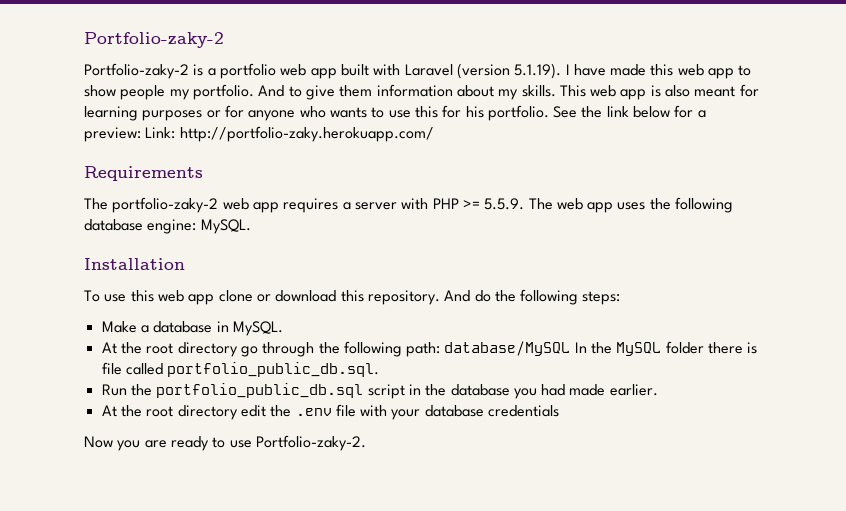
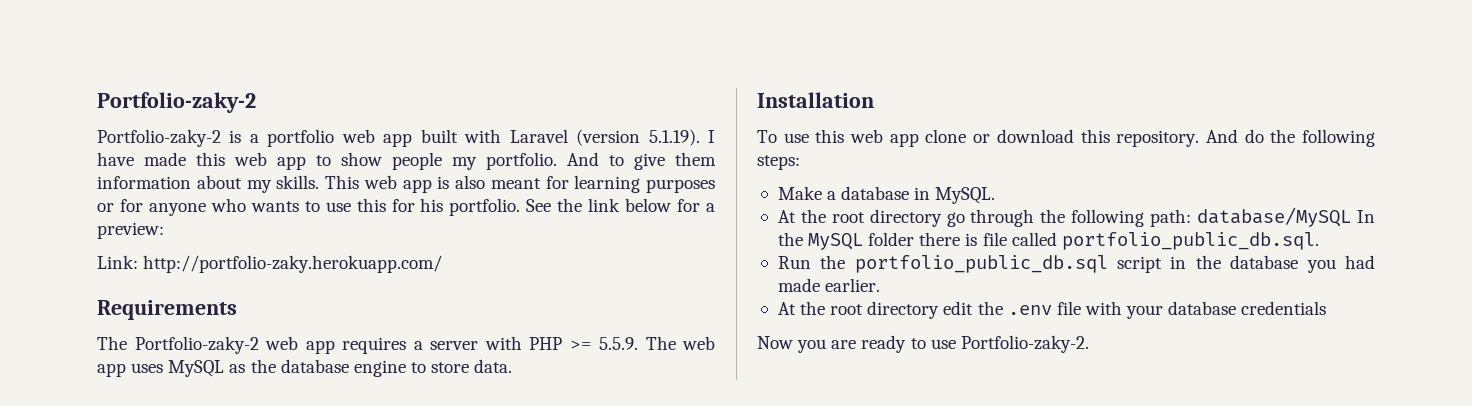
(141, 134) none -> (164, 230) //
[112,197,219,213] portfolio-zaky-2 -> [134,336,259,354] Portfolio-zaky-2
[649,197,734,213] [84,219,251,234] the following database engine: MySQL. -> [168,359,513,377] MySQL as the database engine to store data.

